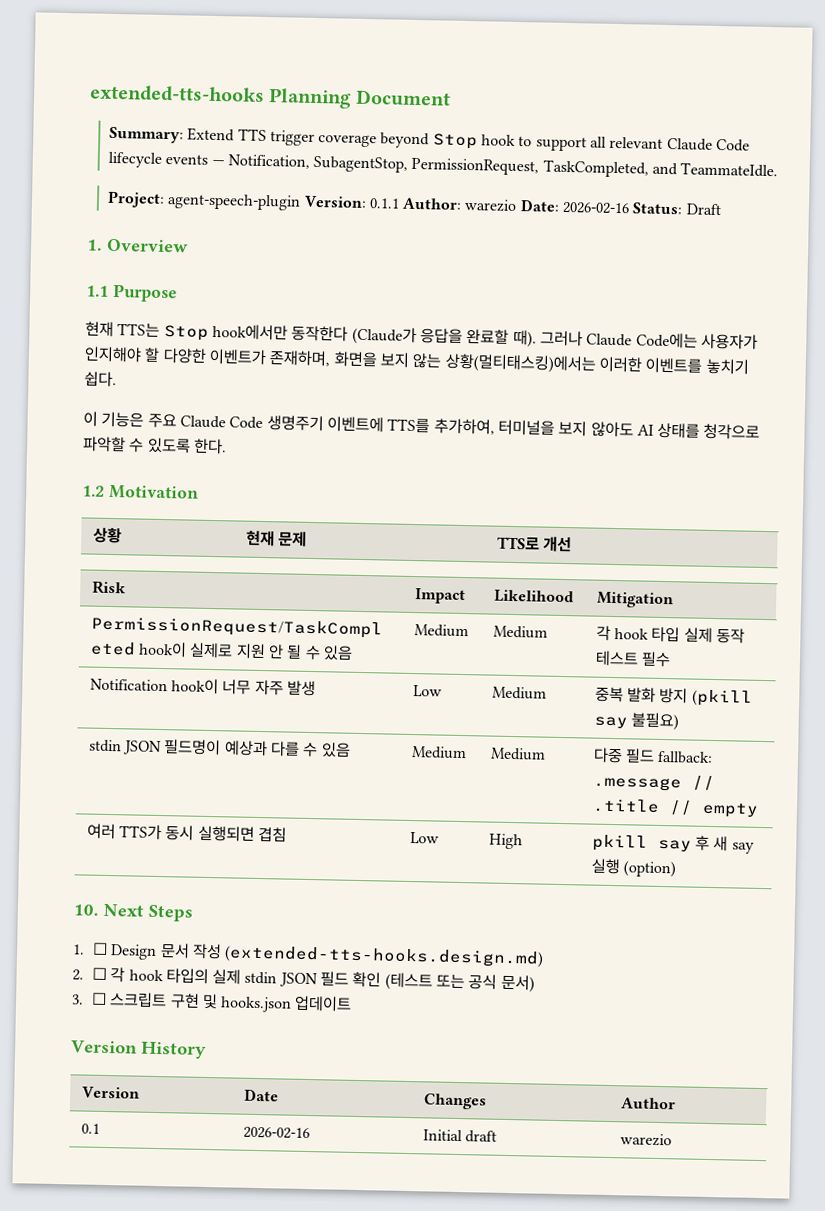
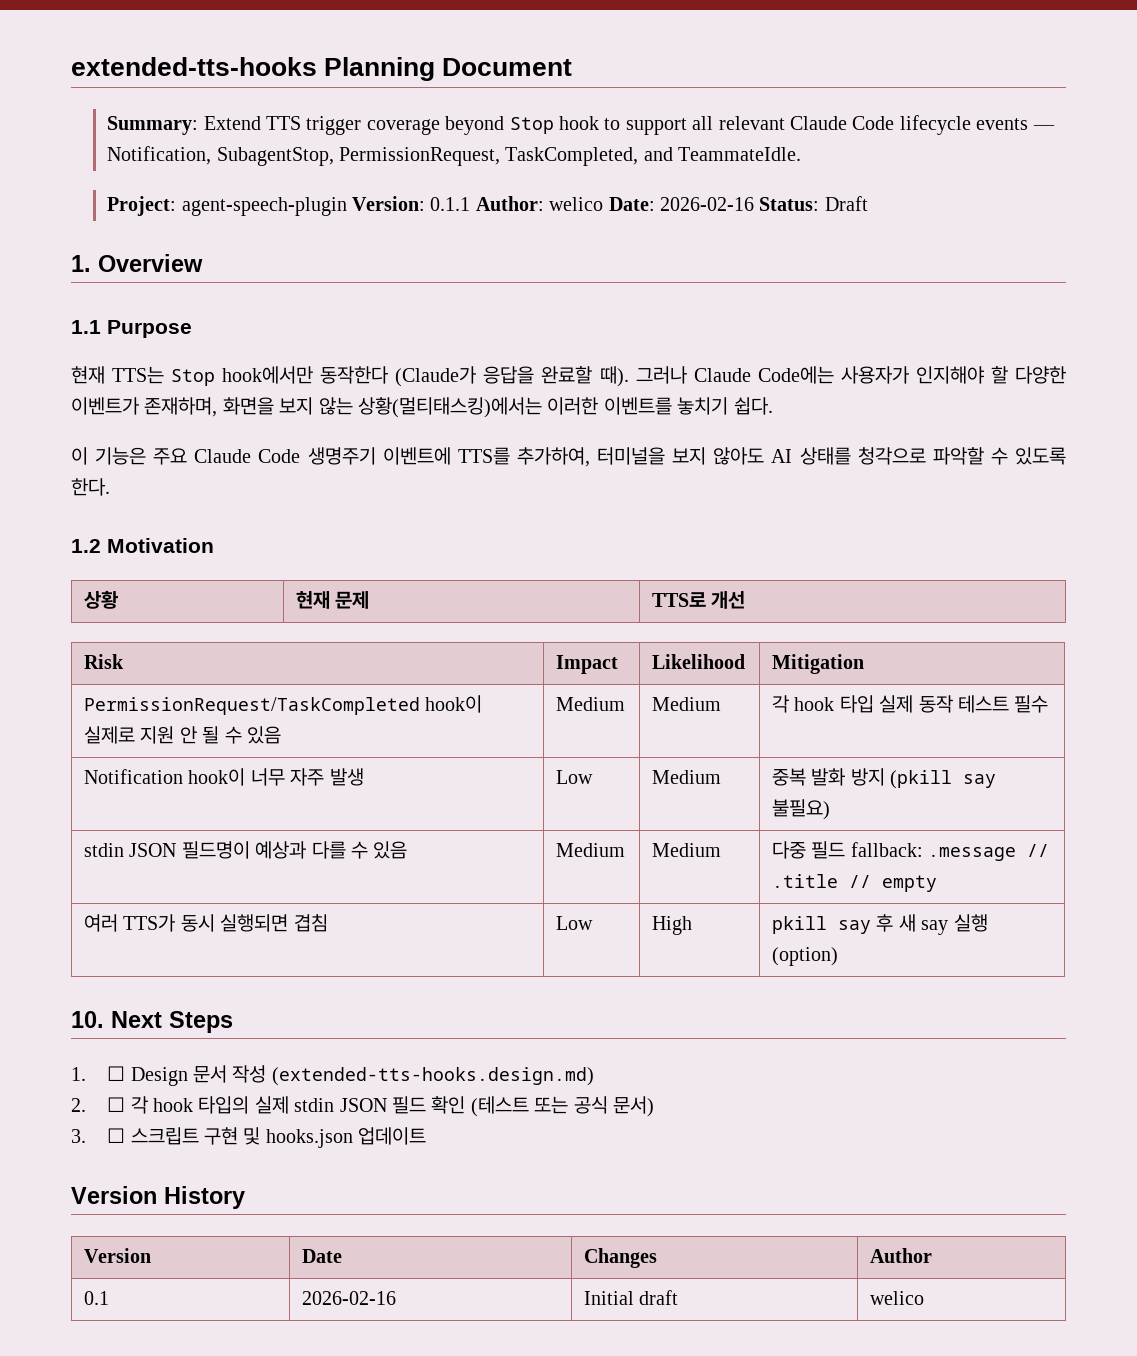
[464,198,518,212] warezio -> [549,197,604,211] welico
[619,1133,672,1147] warezio -> [870,1291,925,1305] welico

